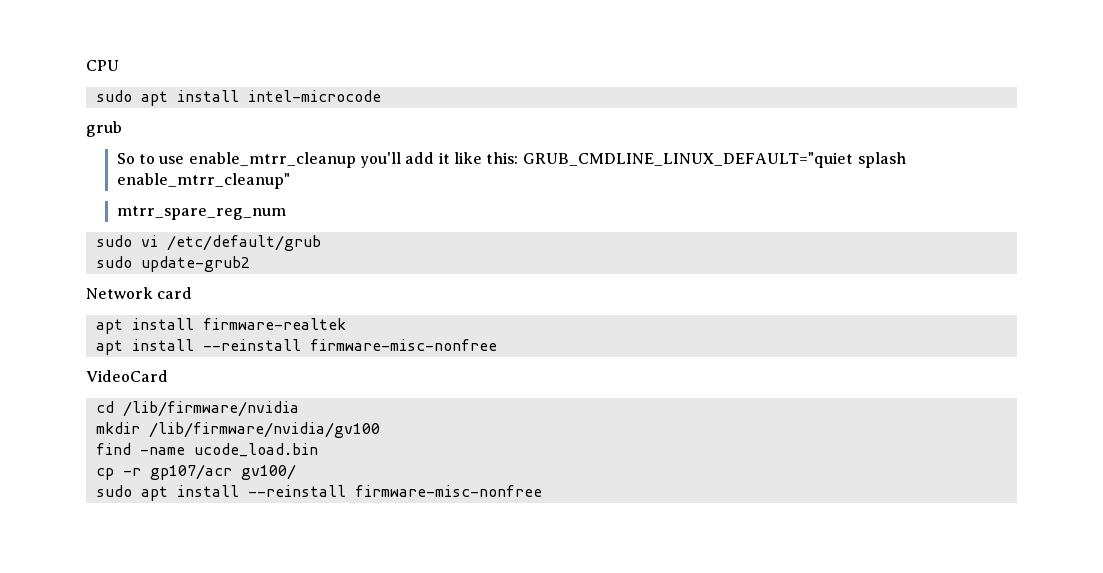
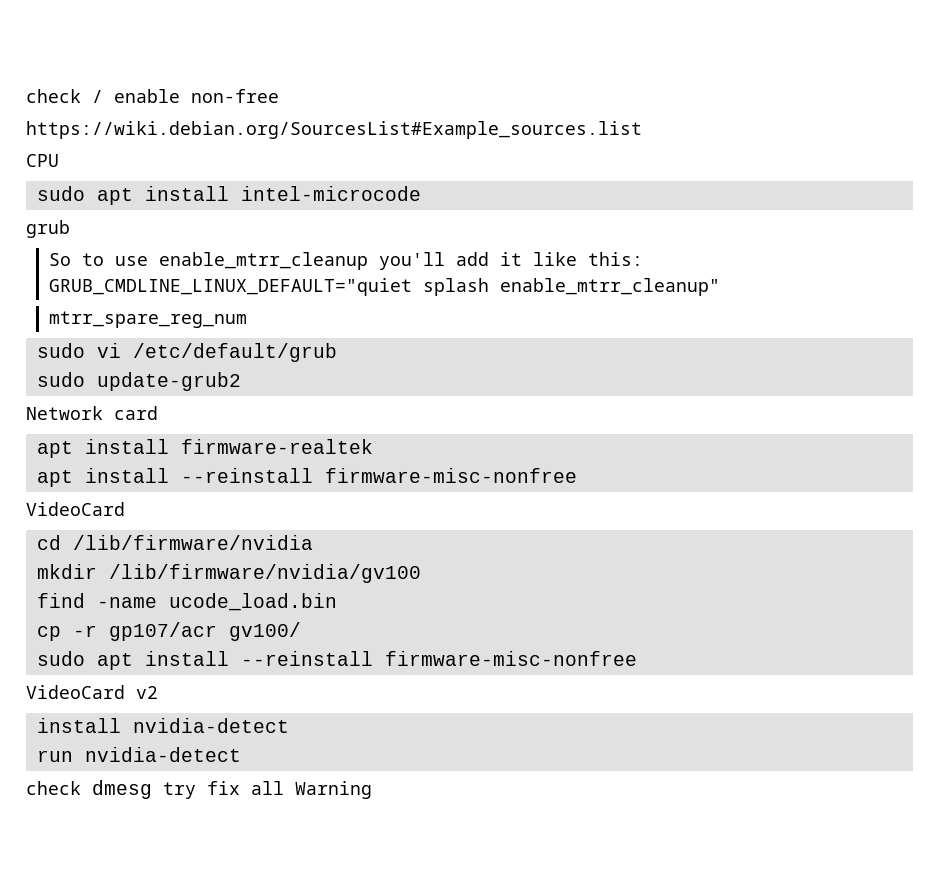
(86, 65) none -> [26,89,279,103] [26,121,642,139] check / enable non-free // https://wiki.debian.org/SourcesList#Example_sources.list //
(542, 491) none -> [26,685,158,699] [36,718,289,733] [36,747,241,762] [26,780,372,799] // VideoCard v2 // install nvidia-detect // run nvidia-detect // check dmesg try fix all Warning

